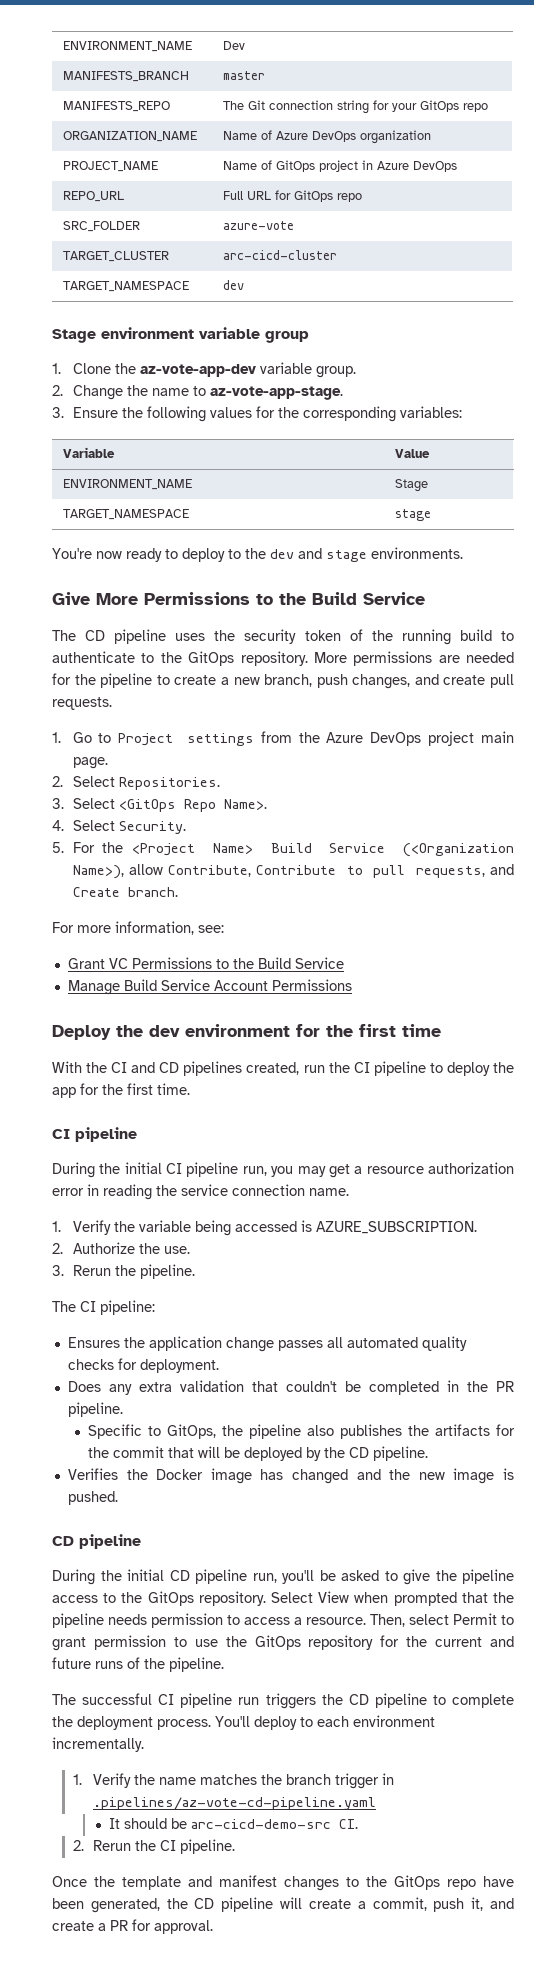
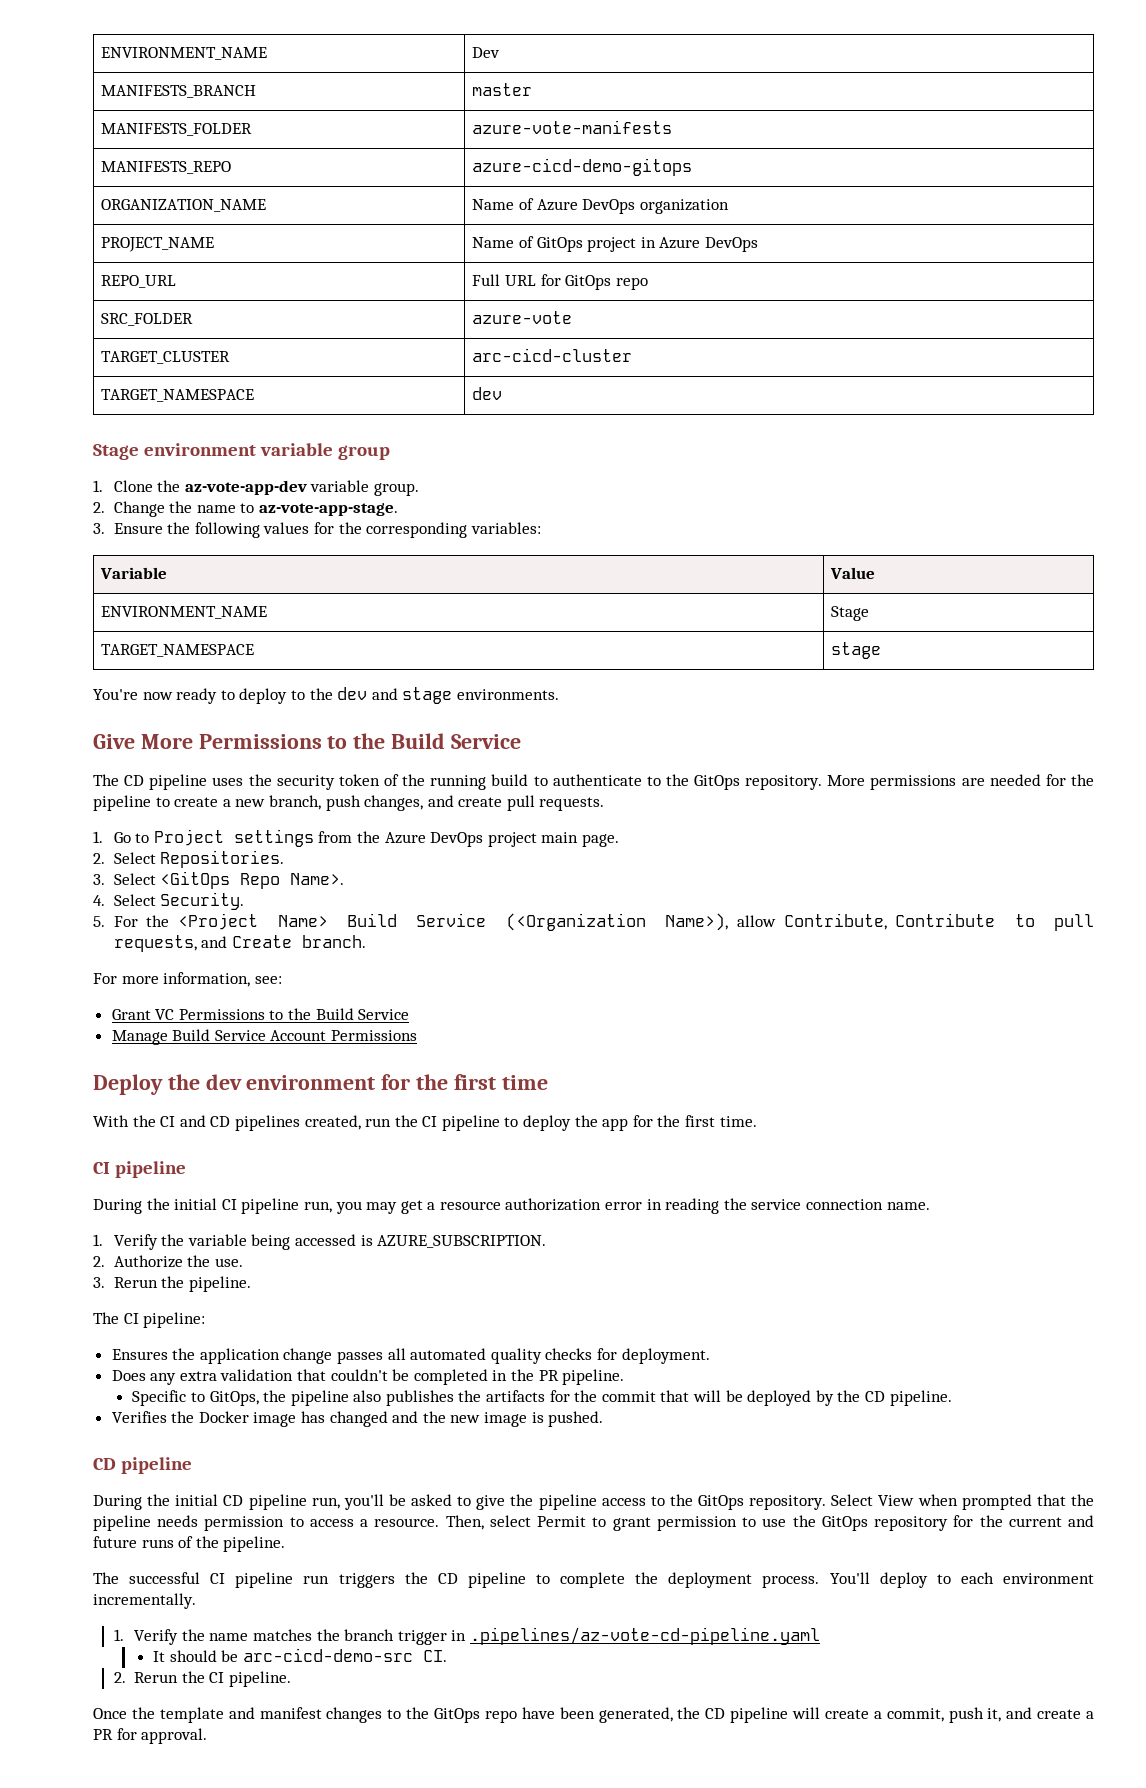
(265, 75) none -> [101,123,253,136] [472,120,673,134] // MANIFESTS_FOLDER | azure-vote-manifests
[222,100,488,114] The Git connection string for your GitOps repo -> [472,158,693,176] azure-cicd-demo-gitops

